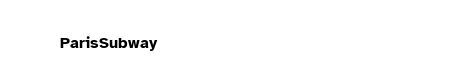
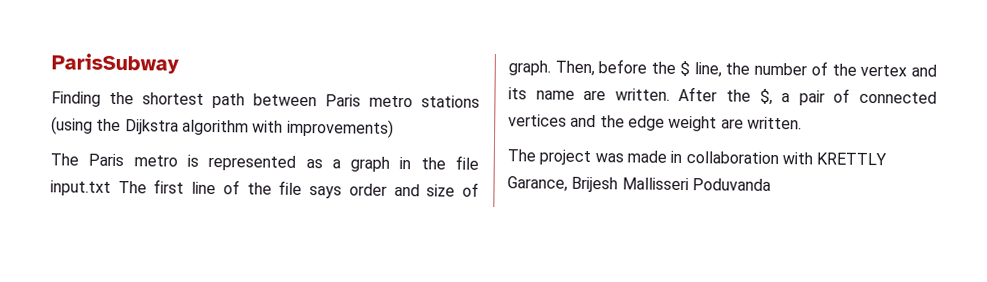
(158, 43) none -> [51,91,480,109] [51,116,394,138] [50,153,480,172] [50,179,480,199] [508,59,937,78] [508,86,937,106] [508,114,802,132] [507,149,888,166] [507,176,771,193] // Finding the shortest path between Paris metro stations (using the Dijkstra algorithm with improvements) // The Paris metro is represented as a graph in the file input.txt The first line of the file says order and size of graph. Then, before the $ line, the number of the vertex and its name are written. After the $, a pair of connected vertices and the edge weight are written. // The project was made in collaboration with KRETTLY Garance, Brijesh Mallisseri Poduvanda

